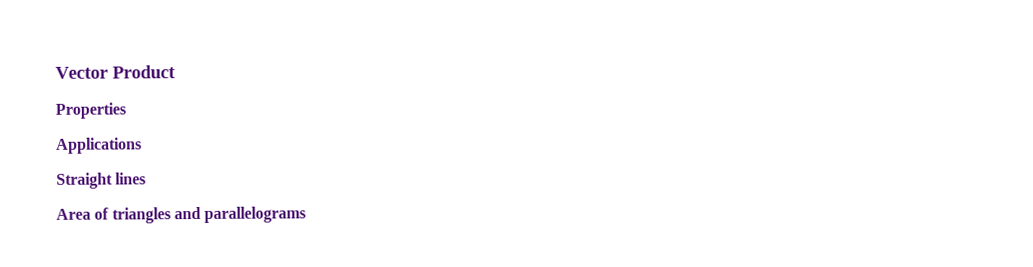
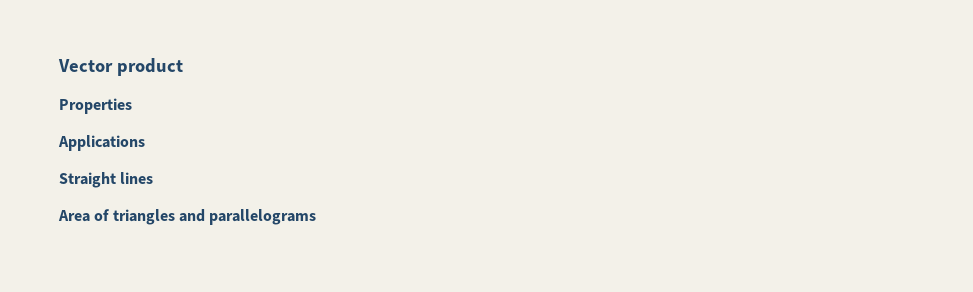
[112,65,176,79] Product -> [116,58,183,76] product

